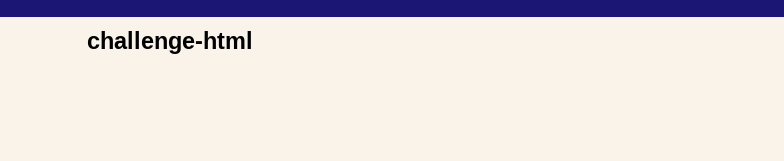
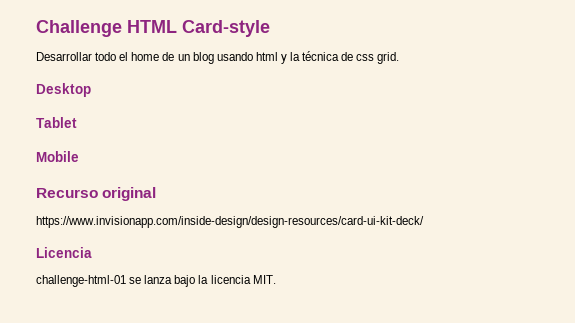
[87,31,253,54] challenge-html -> [36,20,270,37] [36,51,400,64] [36,83,91,97] [36,117,77,128] [36,151,79,162] [36,187,157,201] [36,216,424,228] [36,247,92,258] [36,275,276,287] Challenge HTML Card-style // Desarrollar todo el home de un blog usando html y la técnica de css grid. // Desktop // Tablet // Mobile // Recurso original // https://www.invisionapp.com/inside-design/design-resources/card-ui-kit-deck/ // Licencia // challenge-html-01 se lanza bajo la licencia MIT.

